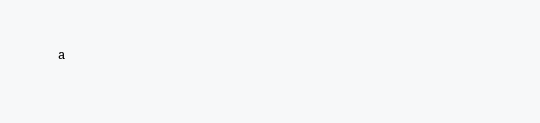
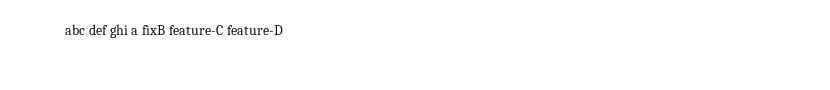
[58,52,65,59] a -> [65,24,283,38] abc def ghi a fixB feature-C feature-D

